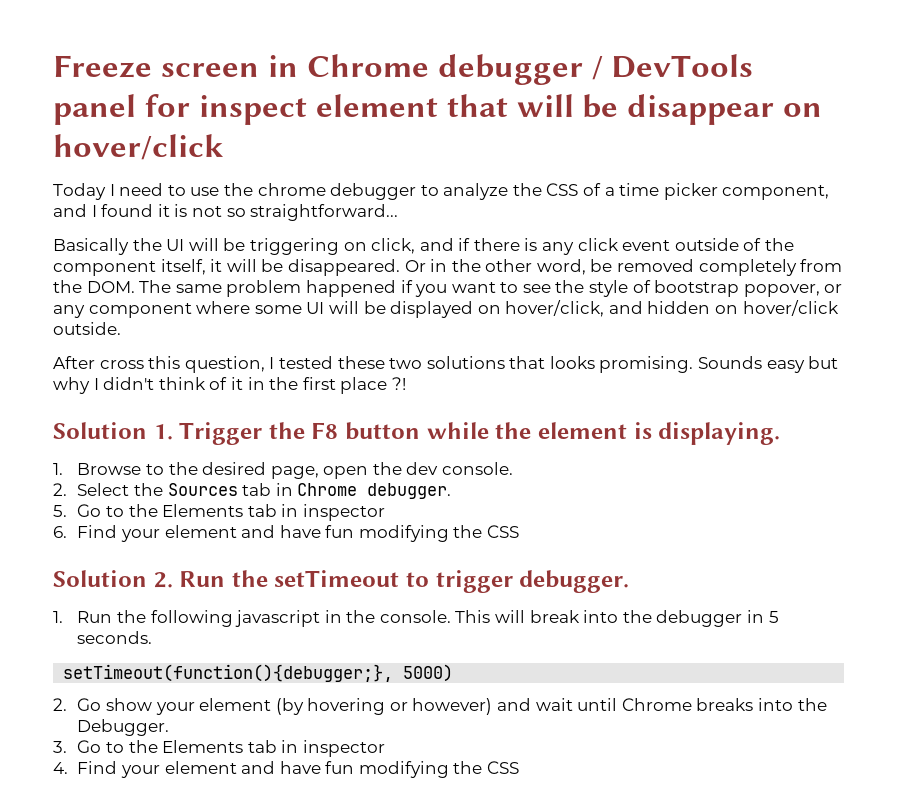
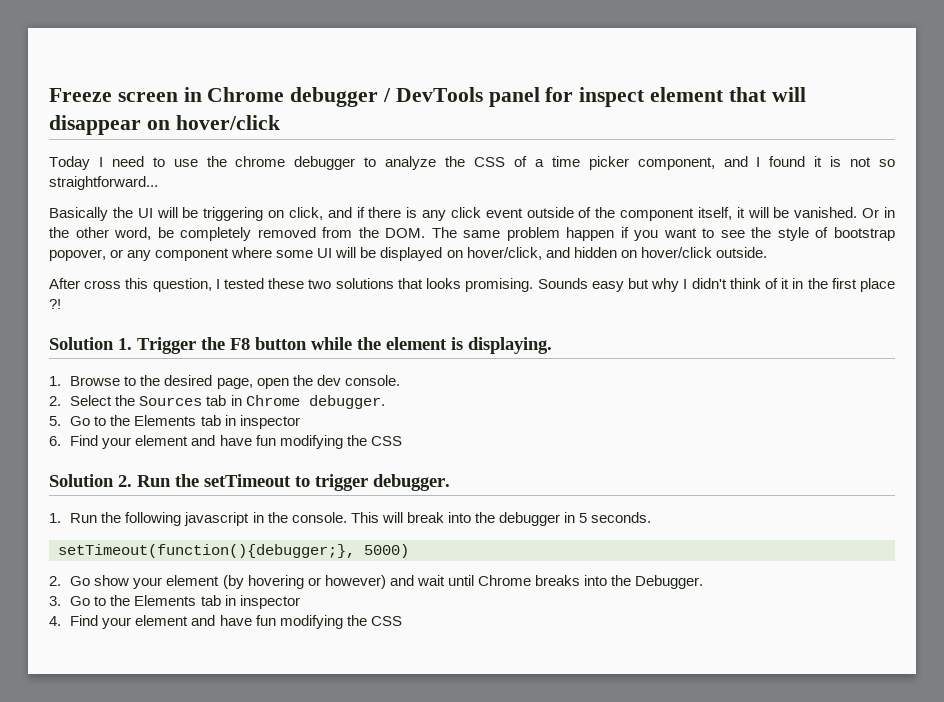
[582,94,619,118] be -> (806, 94) none
[287,259,400,276] disappeared. -> [794,207,858,218] vanished.
[617,259,797,276] removed completely -> [180,227,316,241] completely removed
[305,280,396,297] happened -> [566,227,615,241] happen

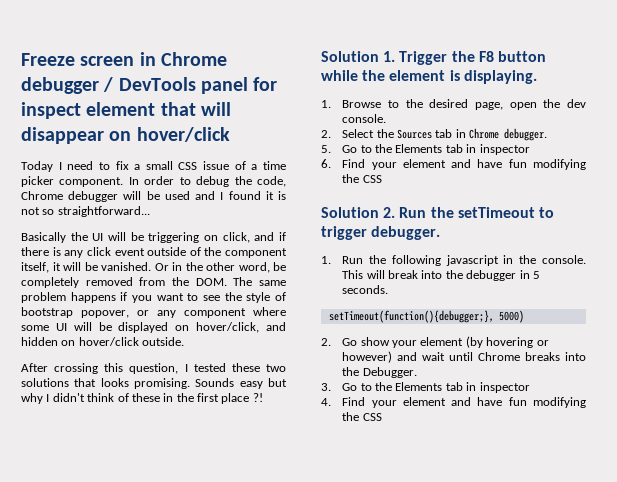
[173,156,715,170] use the chrome debugger to analyze the CSS of a time picker component, -> [115,161,286,170] [21,176,286,187] [21,191,190,202] fix a small CSS issue of a time picker component. In order to debug the code, Chrome debugger will be used
[566,227,615,241] happen -> [70,292,116,303] happens
[84,280,122,289] cross -> [54,363,99,374] crossing
[781,278,790,289] it -> [131,393,160,402] these

